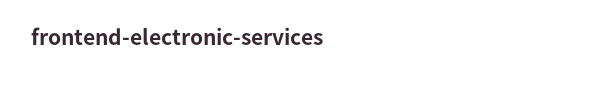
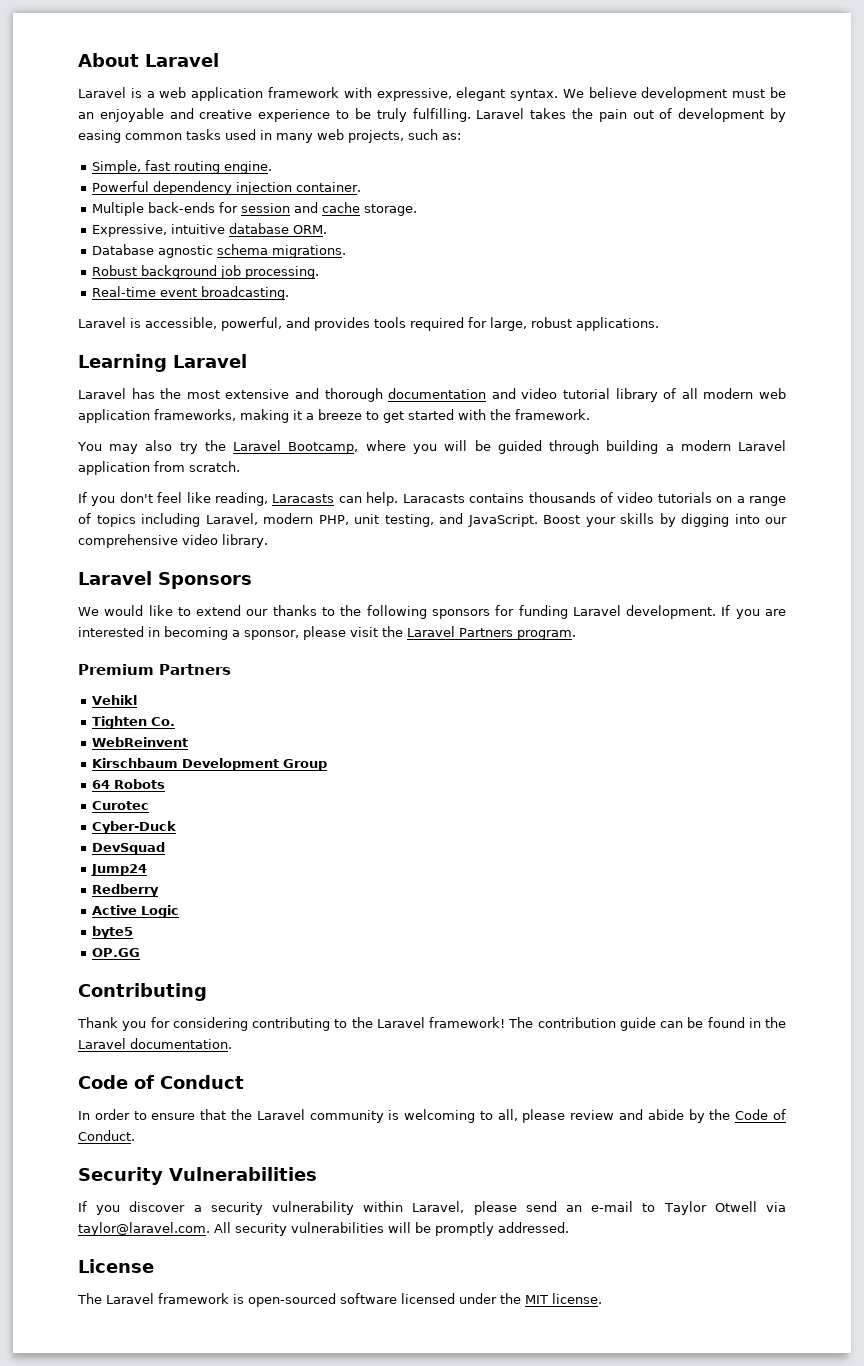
[31,27,323,45] frontend-electronic-services -> [78,53,219,67] [78,87,787,101] [78,108,786,122] [78,129,461,143] [92,160,273,174] [92,181,362,195] [92,202,418,216] [92,223,328,237] [92,244,347,258] [92,265,320,279] [92,286,290,300] [78,317,659,331] [78,354,247,372] [78,388,787,402] [78,409,590,423] [77,440,786,454] [78,461,240,475] [78,492,786,506] [78,513,787,527] [78,534,268,548] [78,571,252,589] [78,605,786,619] [78,626,576,640] [78,664,231,675] [92,695,138,705] [92,716,176,729] [92,737,189,747] [92,758,328,771] [92,779,166,789] [92,801,150,810] [92,821,177,834] [92,842,166,855] [91,864,148,876] [92,884,160,897] [92,905,180,918] [92,926,134,939] [92,948,141,957] [78,983,207,1001] [77,1017,786,1031] [78,1038,232,1049] [78,1075,244,1089] [78,1109,786,1123] [78,1130,135,1141] [78,1167,317,1185] [78,1201,786,1215] [78,1222,569,1236] [78,1259,154,1273] [77,1293,602,1307] About Laravel // Laravel is a web application framework with expressive, elegant syntax. We believe development must be an enjoyable and creative experience to be truly fulfilling. Laravel takes the pain out of development by easing common tasks used in many web projects, such as: // Simple, fast routing engine. // Powerful dependency injection container. // Multiple back-ends for session and cache storage. // Expressive, intuitive database ORM. // Database agnostic schema migrations. // Robust background job processing. // Real-time event broadcasting. // Laravel is accessible, powerful, and provides tools required for large, robust applications. // Learning Laravel // Laravel has the most extensive and thorough documentation and video tutorial library of all modern web application frameworks, making it a breeze to get started with the framework. // You may also try the Laravel Bootcamp, where you will be guided through building a modern Laravel application from scratch. // If you don't feel like reading, Laracasts can help. Laracasts contains thousands of video tutorials on a range of topics including Laravel, modern PHP, unit testing, and JavaScript. Boost your skills by digging into our comprehensive video library. // Laravel Sponsors // We would like to extend our thanks to the following sponsors for funding Laravel development. If you are interested in becoming a sponsor, please visit the Laravel Partners program. // Premium Partners // Vehikl // Tighten Co. // WebReinvent // Kirschbaum Development Group // 64 Robots // Curotec // Cyber-Duck // DevSquad // Jump24 // Redberry // Active Logic // byte5 // OP.GG // Contributing // Thank you for considering contributing to the Laravel framework! The contribution guide can be found in the Laravel documentation. // Code of Conduct // In order to ensure that the Laravel community is welcoming to all, please review and abide by the Code of Conduct. // Security Vulnerabilities // If you discover a security vulnerability within Laravel, please send an e-mail to Taylor Otwell via taylor@laravel.com. All security vulnerabilities will be promptly addressed. // License // The Laravel framework is open-sourced software licensed under the MIT license.

